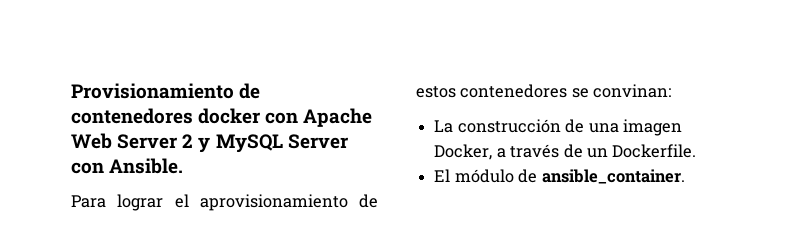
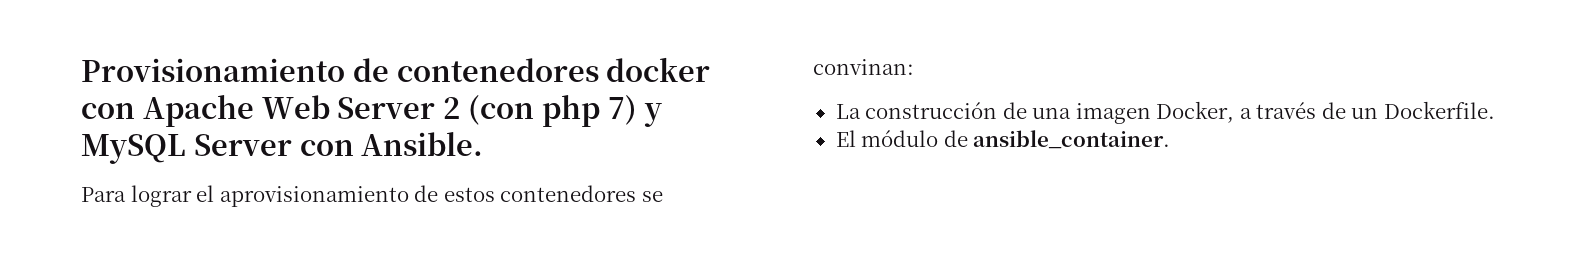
(194, 141) none -> [468,95,637,127] (con php 7)

